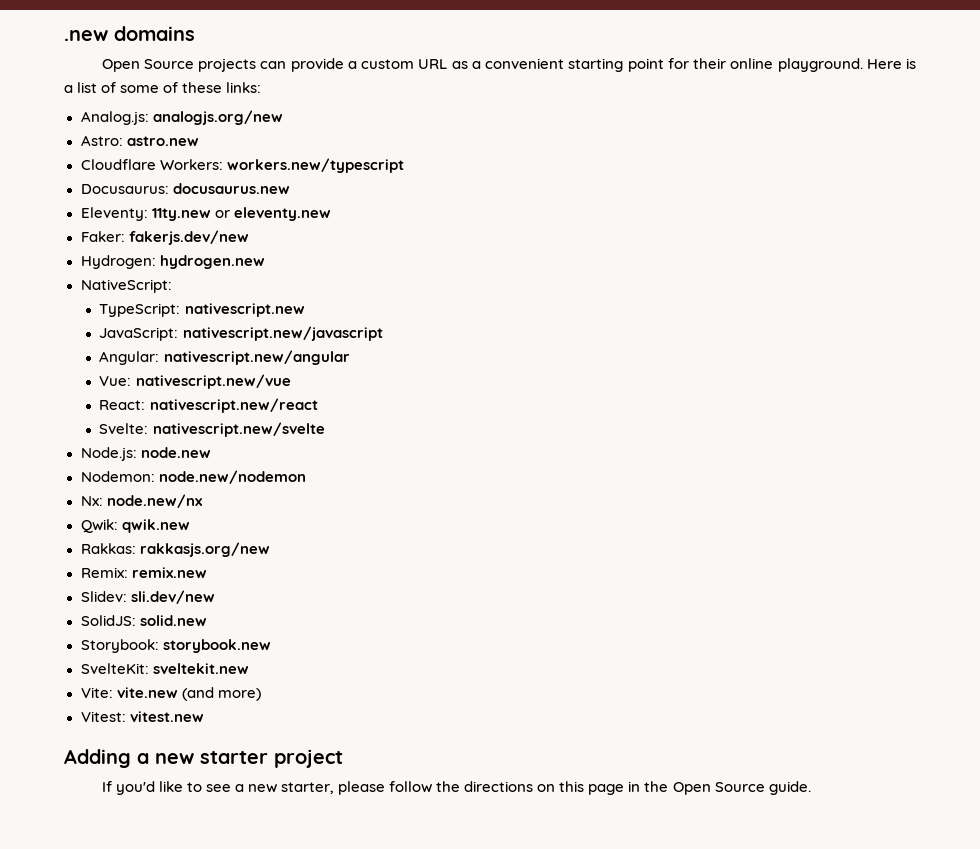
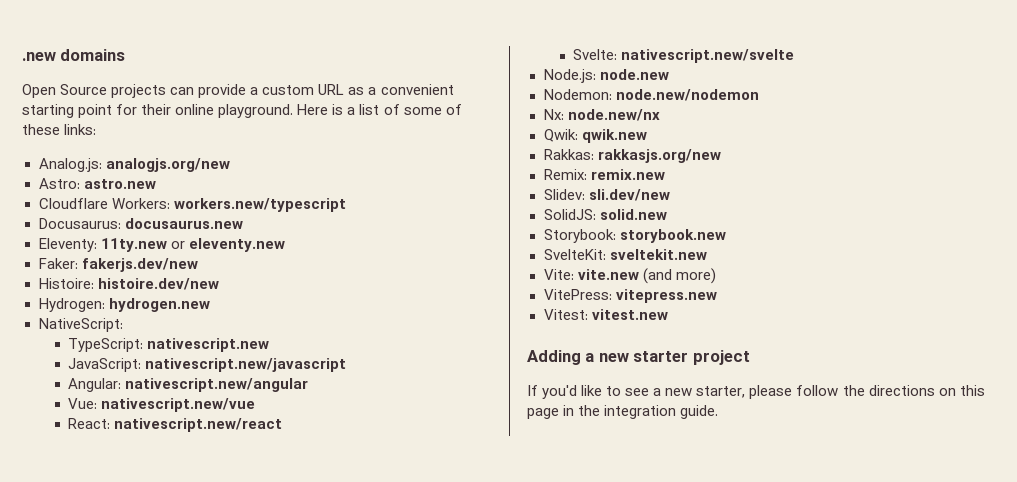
(249, 237) none -> [38,278,219,290] // Histoire: histoire.dev/new
(261, 694) none -> [543,289,717,303] // VitePress: vitepress.new
[672,782,765,795] Open Source -> [604,405,677,419] integration

